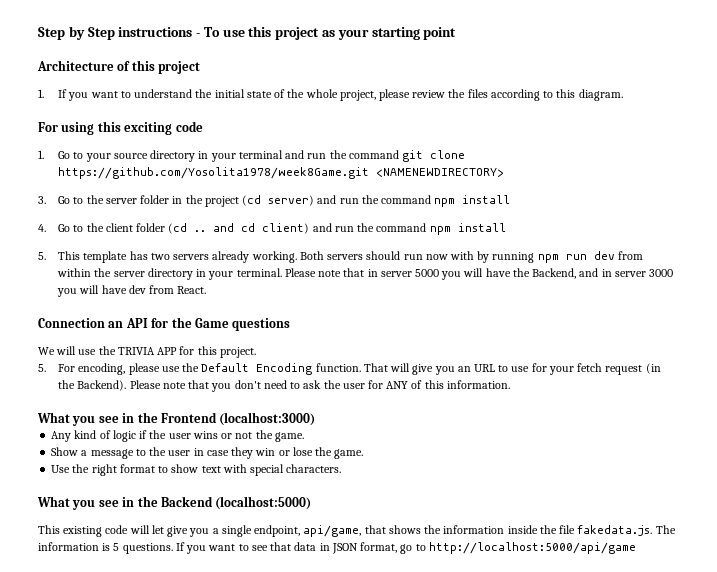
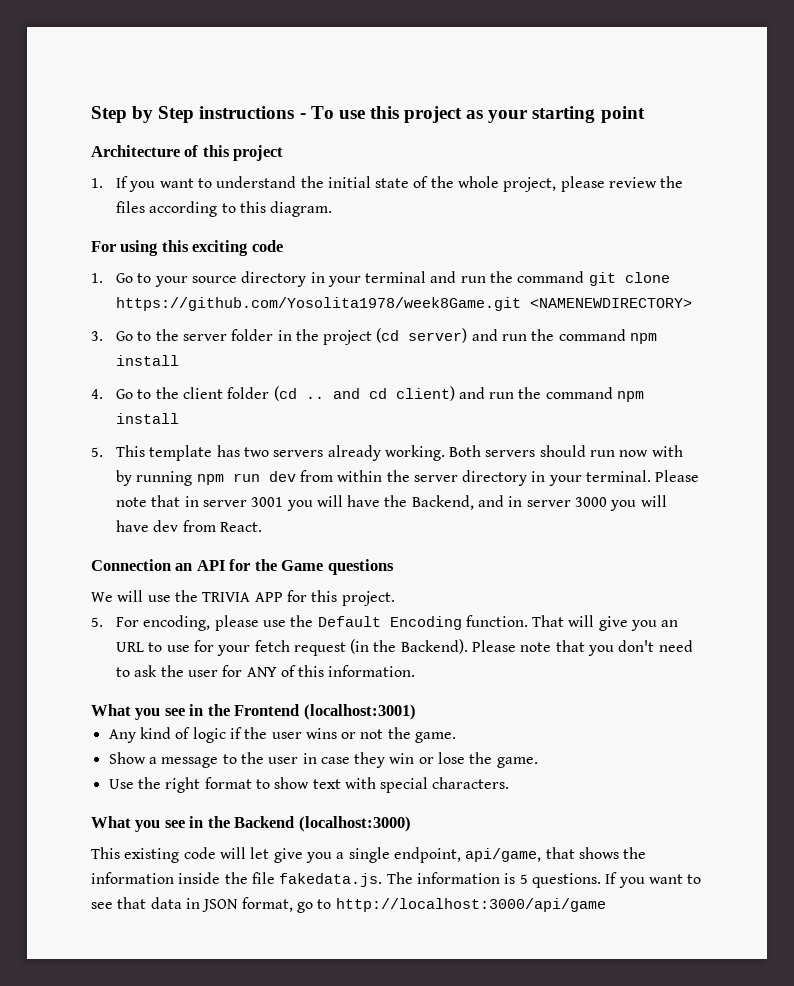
[415,269,440,277] 5000 -> [251,497,284,507] 3001
[219,412,316,426] (localhost:3000) -> [303,704,416,720] (localhost:3001)
[215,496,312,510] (localhost:5000) -> [298,816,411,832] (localhost:3000)
[428,542,636,554] http://localhost:5000/api/game -> [335,898,606,912] http://localhost:3000/api/game

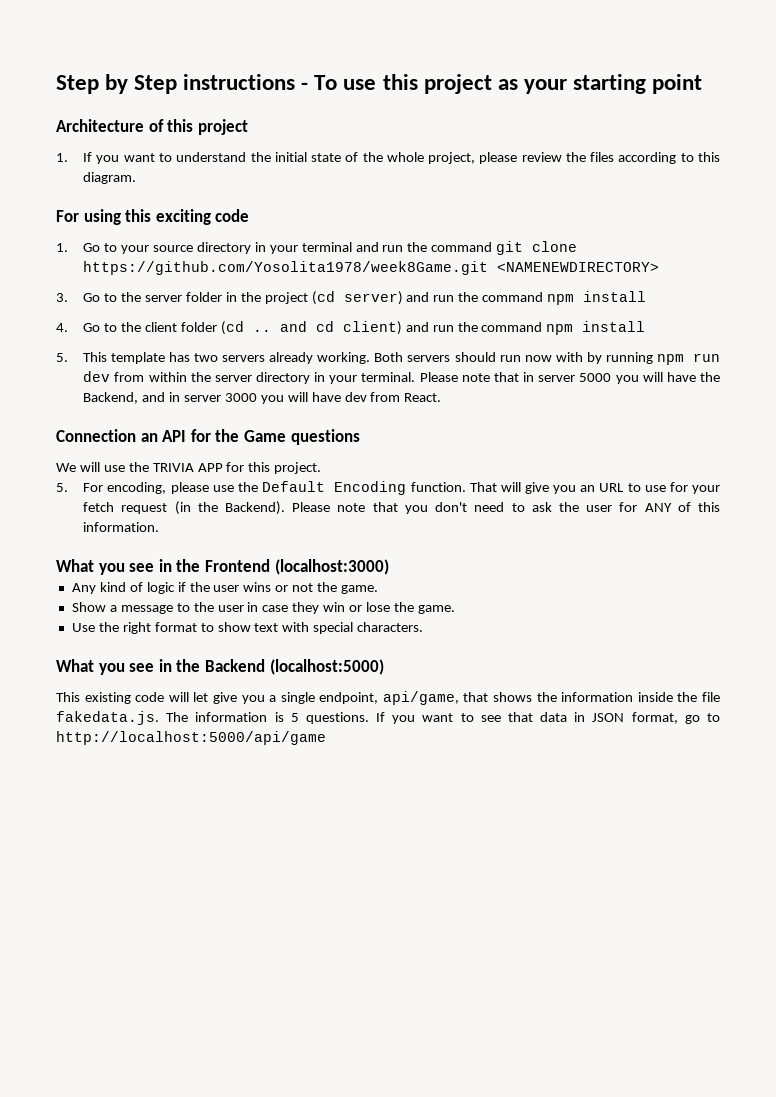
[251,497,284,507] 3001 -> [579,373,612,382] 5000
[303,704,416,720] (localhost:3001) -> [274,559,389,575] (localhost:3000)
[298,816,411,832] (localhost:3000) -> [269,659,384,675] (localhost:5000)
[335,898,606,912] http://localhost:3000/api/game -> [56,731,326,745] http://localhost:5000/api/game

